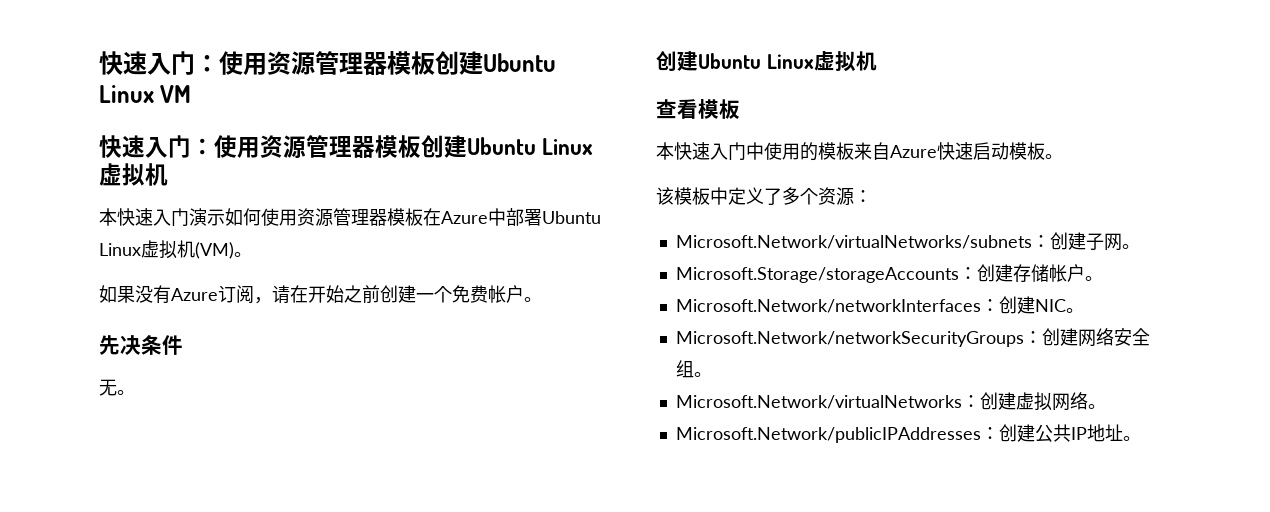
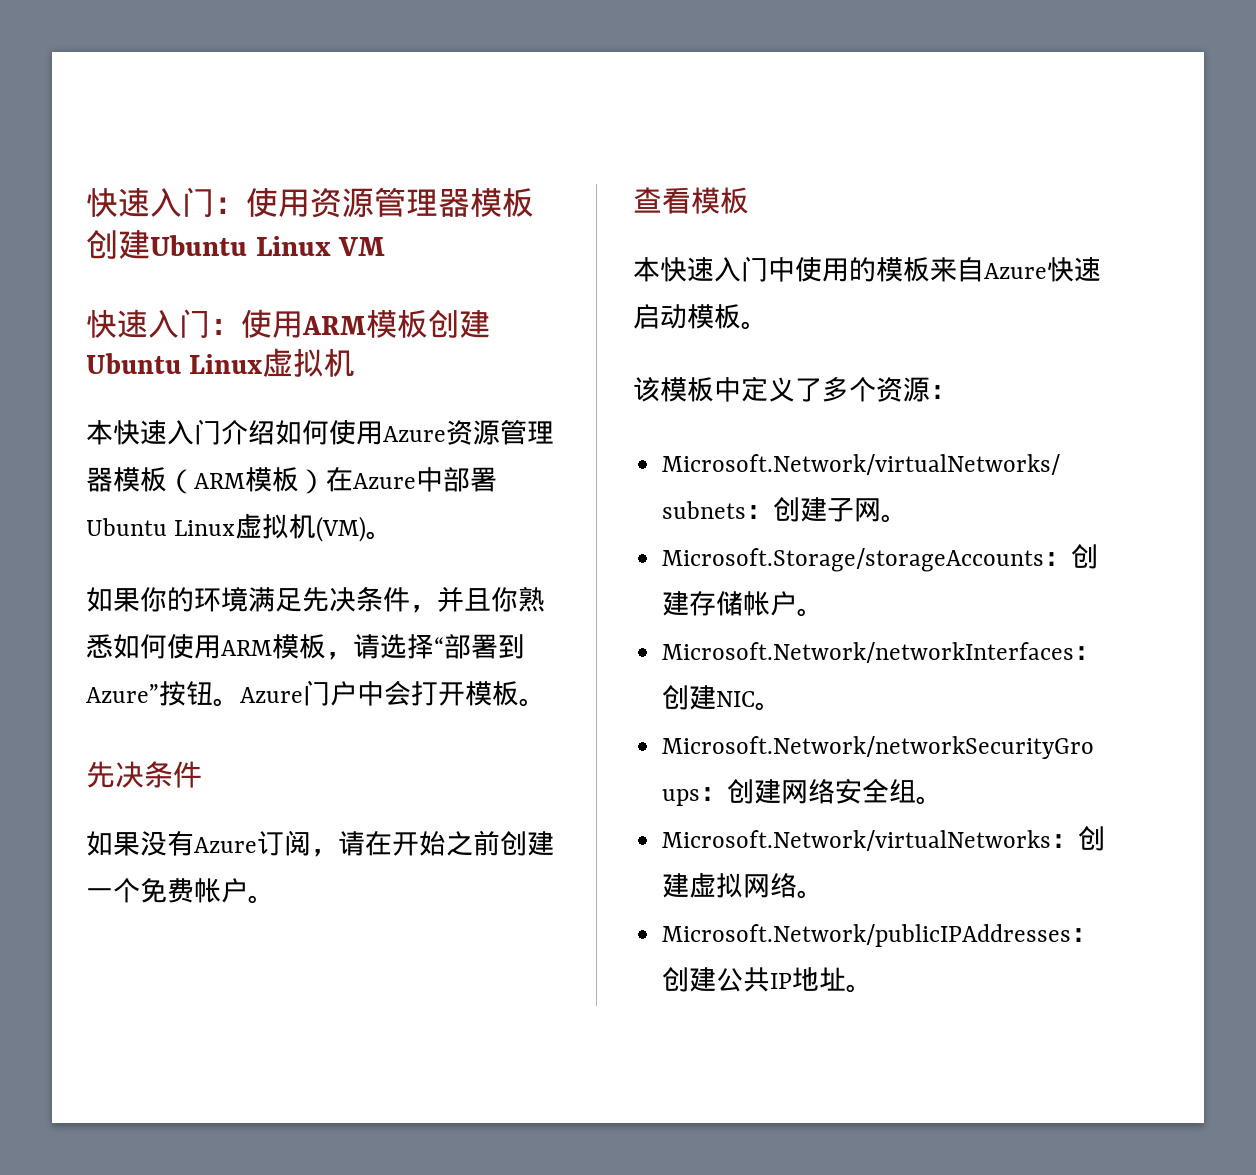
[260,135,375,159] 资源管理器 -> [302,316,366,335] ARM
[189,208,423,227] 演示如何使用资源管理器模板 -> [221,419,554,445] [86,467,326,494] 介绍如何使用Azure资源管理器模板（ARM模板）
(252, 254) none -> [86,586,545,613] [86,634,525,660] [86,680,546,707] [86,761,202,788] // 如果你的环境满足先决条件，并且你熟悉如何使用ARM模板，请选择“部署到Azure”按钮。Azure门户中会打开模板。 // 先决条件
[99,335,183,355] [99,379,135,396] [656,51,877,72] // 先决条件 // 无。 // 创建Ubuntu Linux虚拟机 -> (275, 899) none

